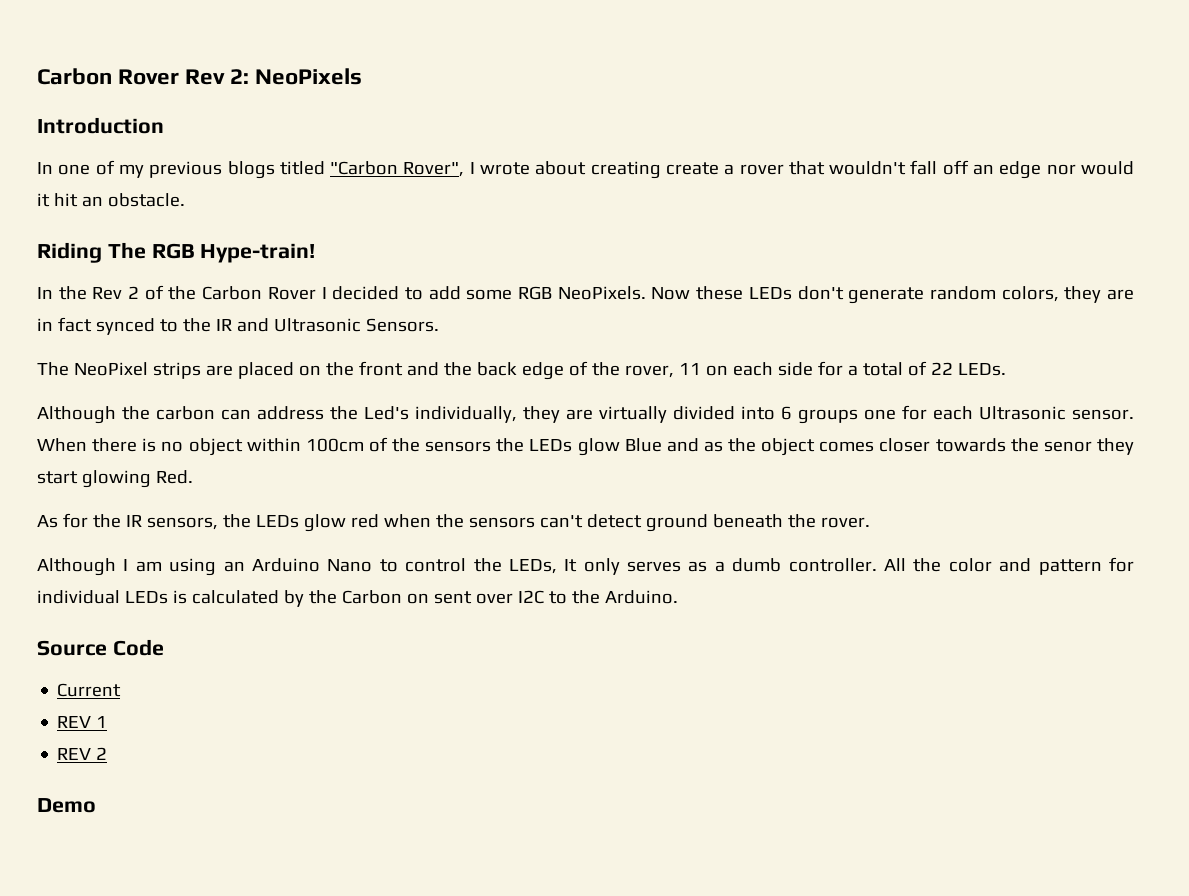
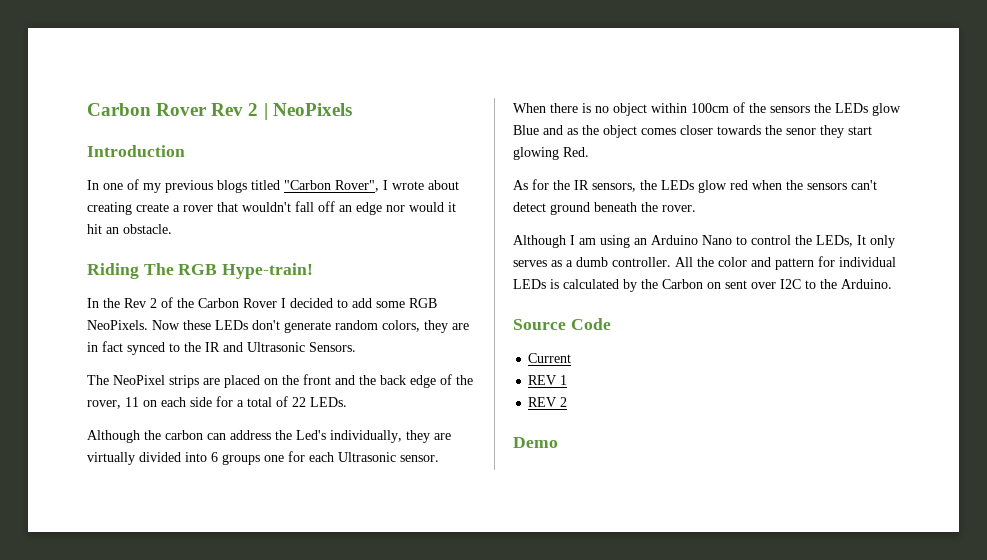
[230,69,250,84] 2: -> [248,103,268,120] 2 |

